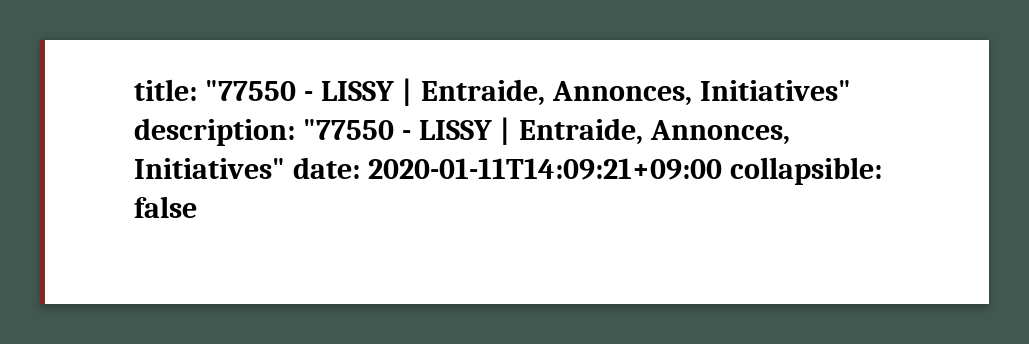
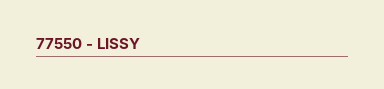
[134,78,851,106] [134,117,790,146] [134,157,883,185] [134,196,197,218] title: "77550 - LISSY | Entraide, Annonces, Initiatives" description: "77550 - LISSY | Entraide, Annonces, Initiatives" date: 2020-01-11T14:09:21+09:00 collapsible: false -> [36,38,141,49] 77550 - LISSY

